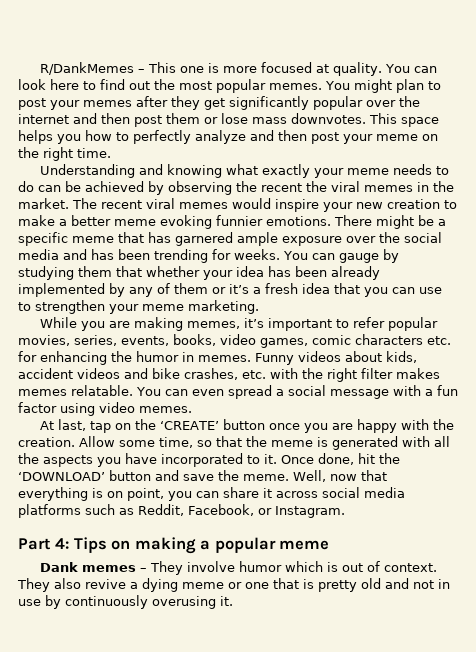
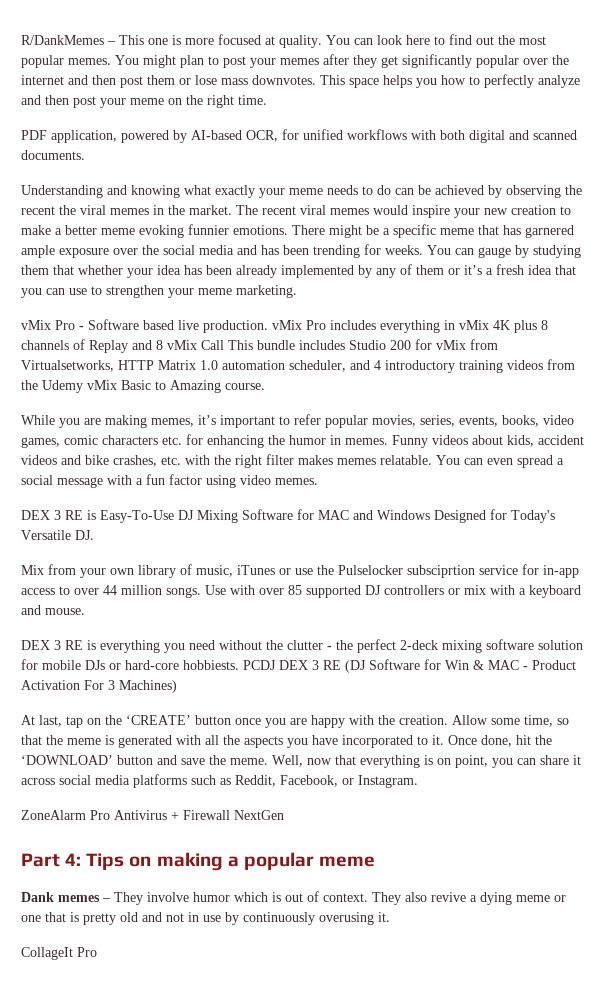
(111, 153) none -> [21,129,577,143] [21,150,85,160] // PDF application, powered by AI-based OCR, for unified workflows with both digital and scanned documents.
(259, 307) none -> [21,319,548,333] [21,339,498,353] [21,359,575,373] [21,380,265,393] // vMix Pro - Software based live production. vMix Pro includes everything in vMix 4K plus 8 channels of Replay and 8 vMix Call This bundle includes Studio 200 for vMix from Virtualsetworks, HTTP Matrix 1.0 automation scheduler, and 4 introductory training videos from the Udemy vMix Basic to Amazing course.
(192, 409) none -> [21,509,555,523] [21,530,94,540] [21,564,579,578] [21,585,581,598] [21,605,85,615] [21,639,583,653] [21,659,576,673] [21,680,177,693] // DEX 3 RE is Easy-To-Use DJ Mixing Software for MAC and Windows Designed for Today's Versatile DJ. // Mix from your own library of music, iTunes or use the Pulselocker subsciprtion service for in-app access to over 44 million songs. Use with over 85 supported DJ controllers or mix with a keyboard and mouse. // DEX 3 RE is everything you need without the clutter - the perfect 2-deck mixing software solution for mobile DJs or hard-core hobbiests. PCDJ DEX 3 RE (DJ Software for Win & MAC - Product Activation For 3 Machines)
(345, 512) none -> [21,810,284,820] // ZoneAlarm Pro Antivirus + Firewall NextGen
(233, 601) none -> [21,947,97,960] // CollageIt Pro

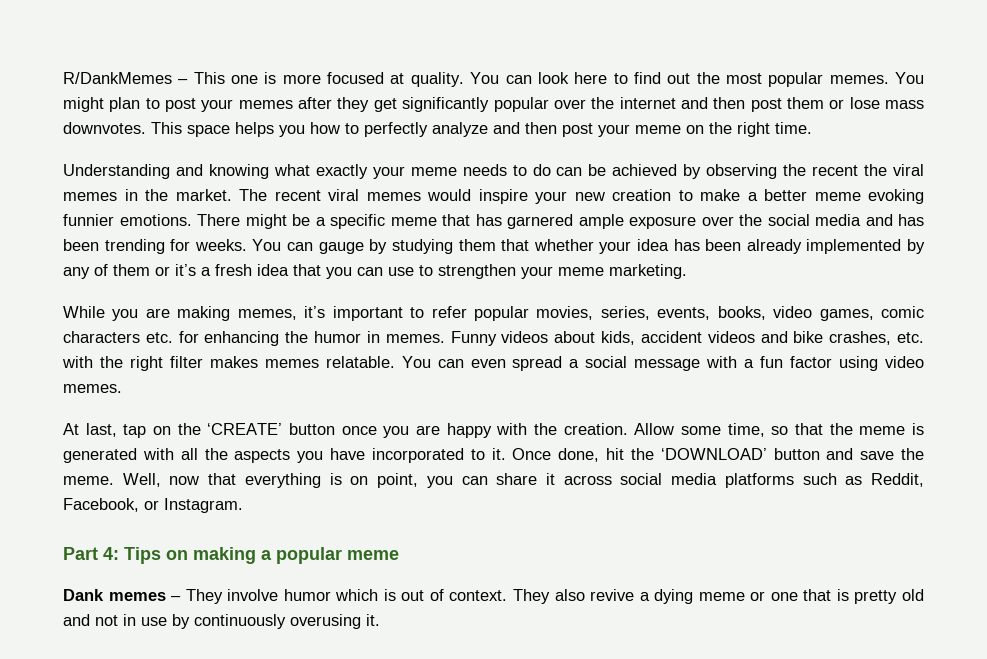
[21,129,577,143] [21,150,85,160] // PDF application, powered by AI-based OCR, for unified workflows with both digital and scanned documents. -> (812, 128) none
[21,319,548,333] [21,339,498,353] [21,359,575,373] [21,380,265,393] // vMix Pro - Software based live production. vMix Pro includes everything in vMix 4K plus 8 channels of Replay and 8 vMix Call This bundle includes Studio 200 for vMix from Virtualsetworks, HTTP Matrix 1.0 automation scheduler, and 4 introductory training videos from the Udemy vMix Basic to Amazing course. -> (687, 271) none
[21,509,555,523] [21,530,94,540] [21,564,579,578] [21,585,581,598] [21,605,85,615] [21,639,583,653] [21,659,576,673] [21,680,177,693] // DEX 3 RE is Easy-To-Use DJ Mixing Software for MAC and Windows Designed for Today's Versatile DJ. // Mix from your own library of music, iTunes or use the Pulselocker subsciprtion service for in-app access to over 44 million songs. Use with over 85 supported DJ controllers or mix with a keyboard and mouse. // DEX 3 RE is everything you need without the clutter - the perfect 2-deck mixing software solution for mobile DJs or hard-core hobbiests. PCDJ DEX 3 RE (DJ Software for Win & MAC - Product Activation For 3 Machines) -> (122, 388) none
[21,810,284,820] // ZoneAlarm Pro Antivirus + Firewall NextGen -> (243, 505) none
[21,947,97,960] // CollageIt Pro -> (380, 620) none

